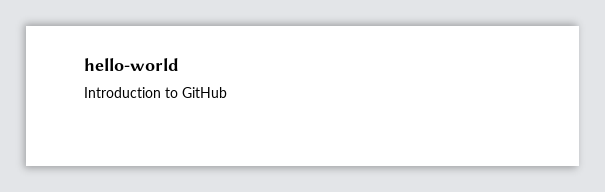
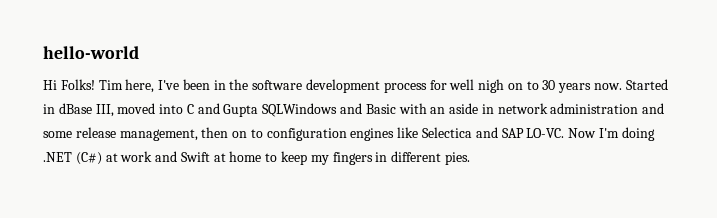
[84,87,227,98] Introduction to GitHub -> [43,79,668,93] [43,103,665,117] [43,127,655,141] [43,151,470,165] Hi Folks! Tim here, I've been in the software development process for well nigh on to 30 years now. Started in dBase III, moved into C and Gupta SQLWindows and Basic with an aside in network administration and some release management, then on to configuration engines like Selectica and SAP LO-VC. Now I'm doing .NET (C#) at work and Swift at home to keep my fingers in different pies.

